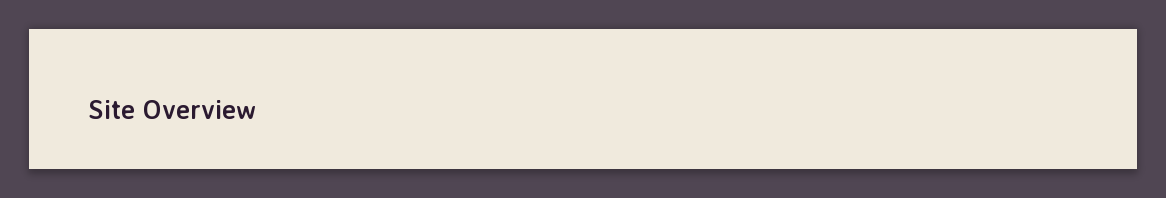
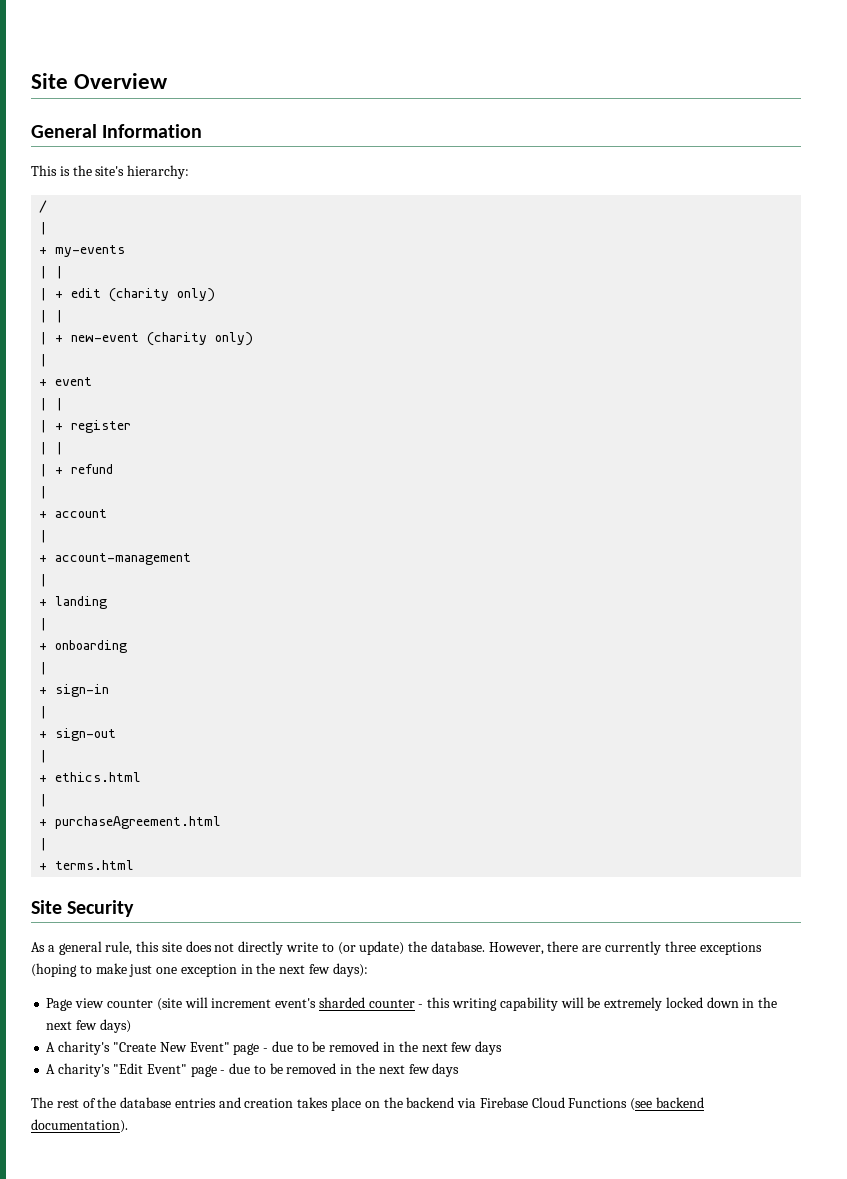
(256, 109) none -> [31,124,203,138] [31,165,190,179] [39,200,48,213] [39,222,48,235] [39,245,126,257] [39,266,64,279] [39,288,216,302] [39,310,64,323] [39,332,254,346] [39,354,48,367] [39,377,93,386] [39,398,64,411] [39,420,132,433] [39,442,64,455] [39,464,114,477] [39,486,48,499] [39,509,108,518] [39,530,48,543] [39,553,192,565] [39,574,48,587] [39,596,108,609] [39,618,48,631] [39,640,128,653] [39,662,48,675] [39,684,110,697] [39,706,48,719] [39,728,117,741] [39,750,48,763] [39,772,142,782] [39,794,48,807] [39,816,222,829] [39,838,48,851] [39,860,135,870] [31,900,135,917] [31,941,762,955] [31,963,368,977] [46,997,778,1011] [46,1019,131,1033] [46,1041,503,1055] [46,1063,460,1077] [31,1097,705,1111] [31,1119,128,1133] // General Information // This is the site's hierarchy: // / // | // + my-events // | | // | + edit (charity only) // | | // | + new-event (charity only) // | // + event // | | // | + register // | | // | + refund // | // + account // | // + account-management // | // + landing // | // + onboarding // | // + sign-in // | // + sign-out // | // + ethics.html // | // + purchaseAgreement.html // | // + terms.html // Site Security // As a general rule, this site does not directly write to (or update) the database. However, there are currently three exceptions (hoping to make just one exception in the next few days): // Page view counter (site will increment event's sharded counter - this writing capability will be extremely locked down in the next few days) // A charity's "Create New Event" page - due to be removed in the next few days // A charity's "Edit Event" page - due to be removed in the next few days // The rest of the database entries and creation takes place on the backend via Firebase Cloud Functions (see backend documentation).

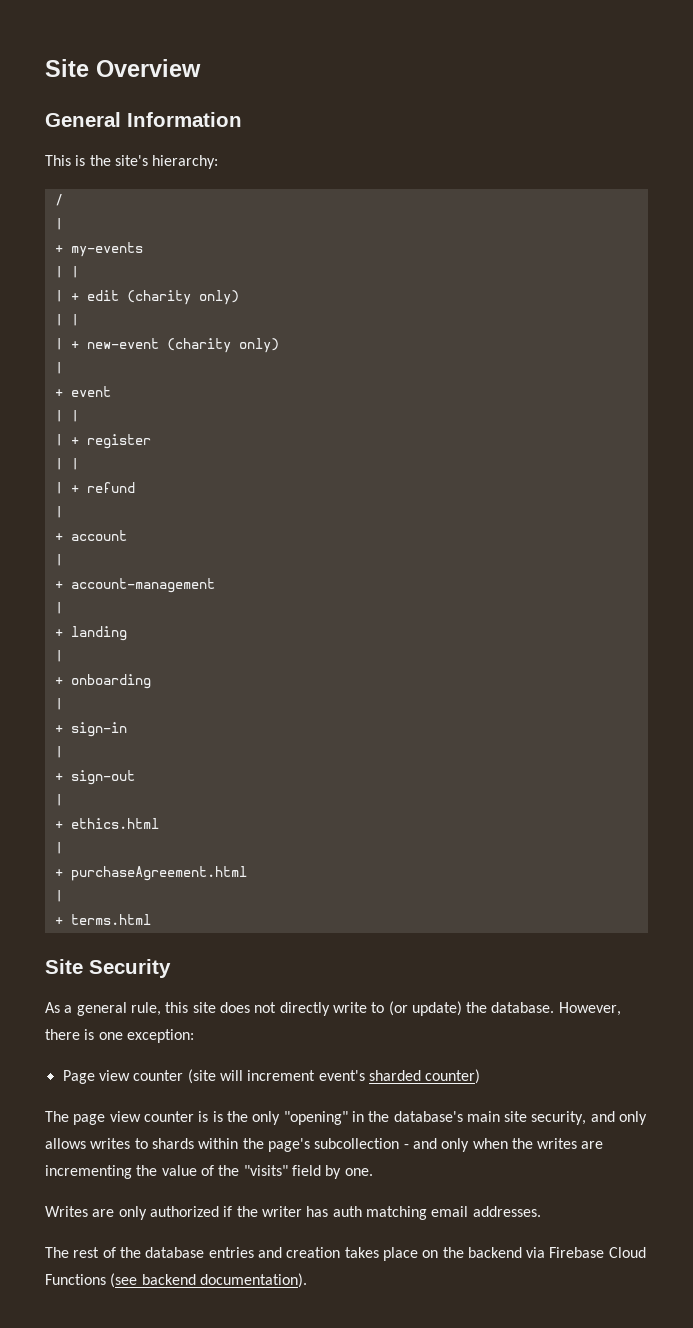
[582,941,762,955] [31,963,368,977] are currently three exceptions (hoping to make just one exception in the next few days): -> [84,1029,194,1043] is one exception:
[368,997,778,1011] [46,1019,131,1033] [46,1041,503,1055] [46,1063,460,1077] counter - this writing capability will be extremely locked down in the next few days) // A charity's "Create New Event" page - due to be removed in the next few days // A charity's "Edit Event" page - due to be removed in the next few days -> [425,1069,481,1084] [45,1111,648,1125] [45,1138,604,1152] [45,1165,373,1179] [45,1206,541,1220] counter) // The page view counter is is the only "opening" in the database's main site security, and only allows writes to shards within the page's subcollection - and only when the writes are incrementing the value of the "visits" field by one. // Writes are only authorized if the writer has auth matching email addresses.

